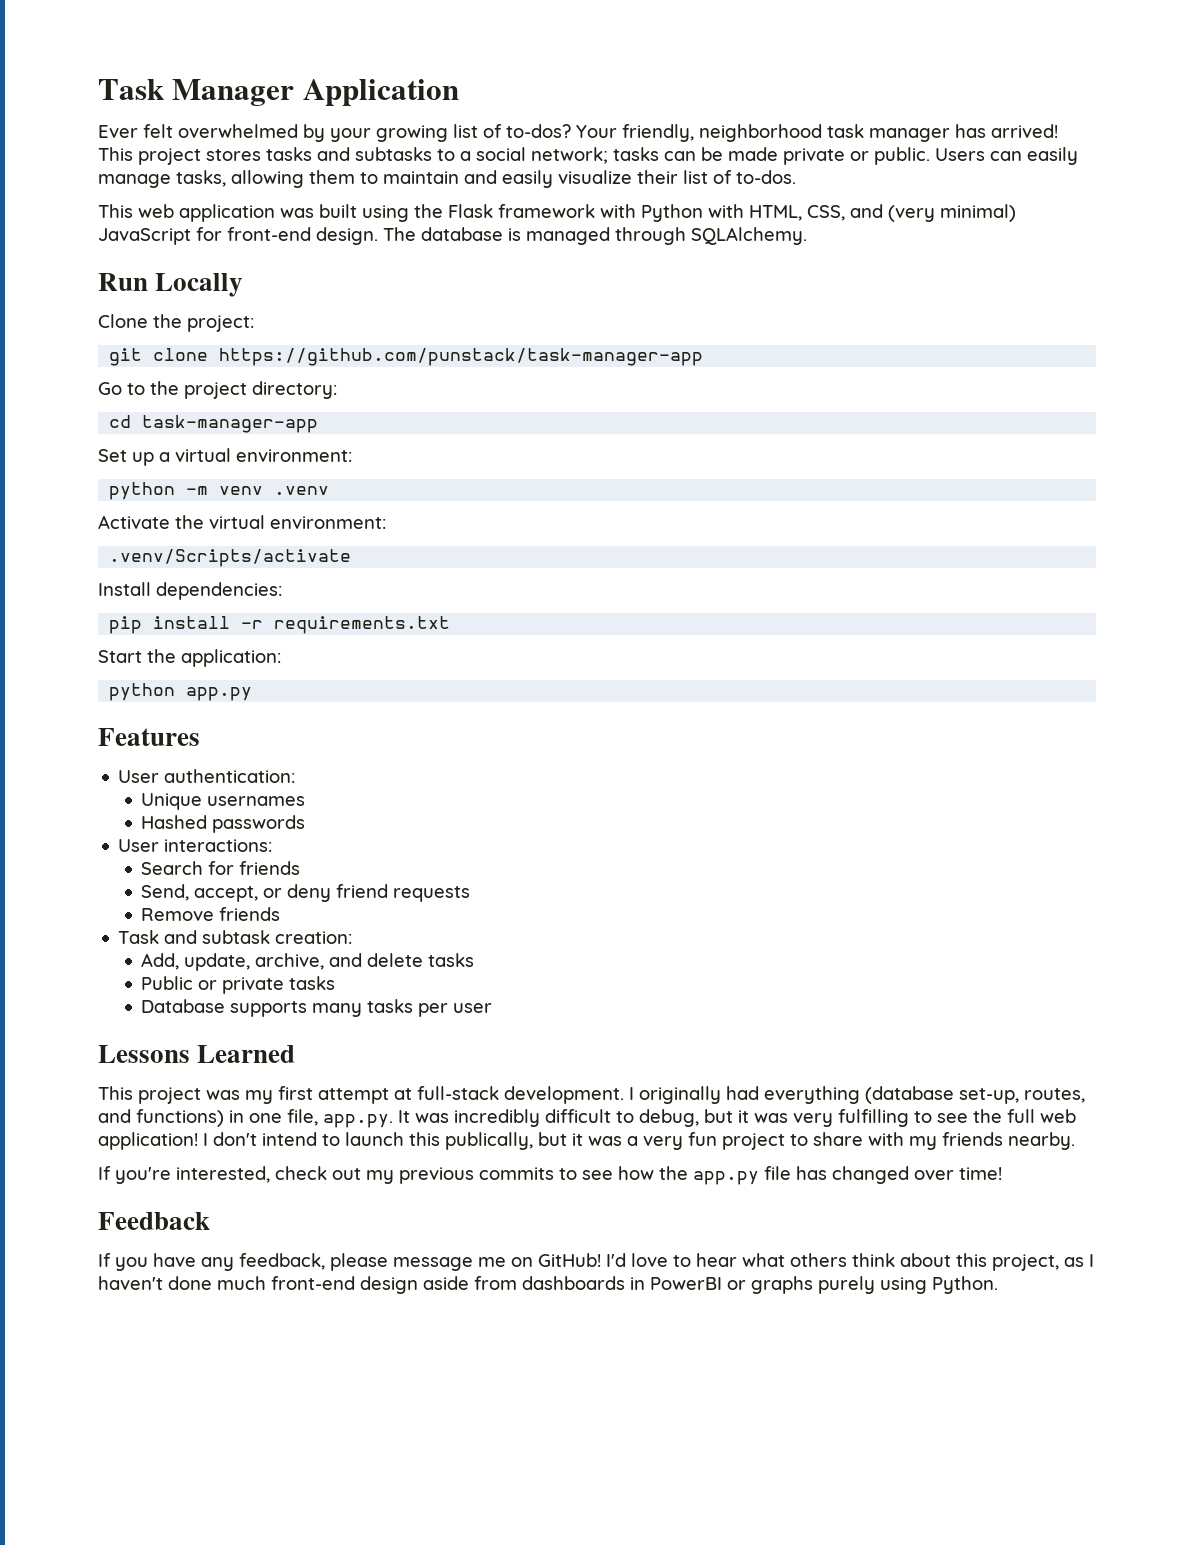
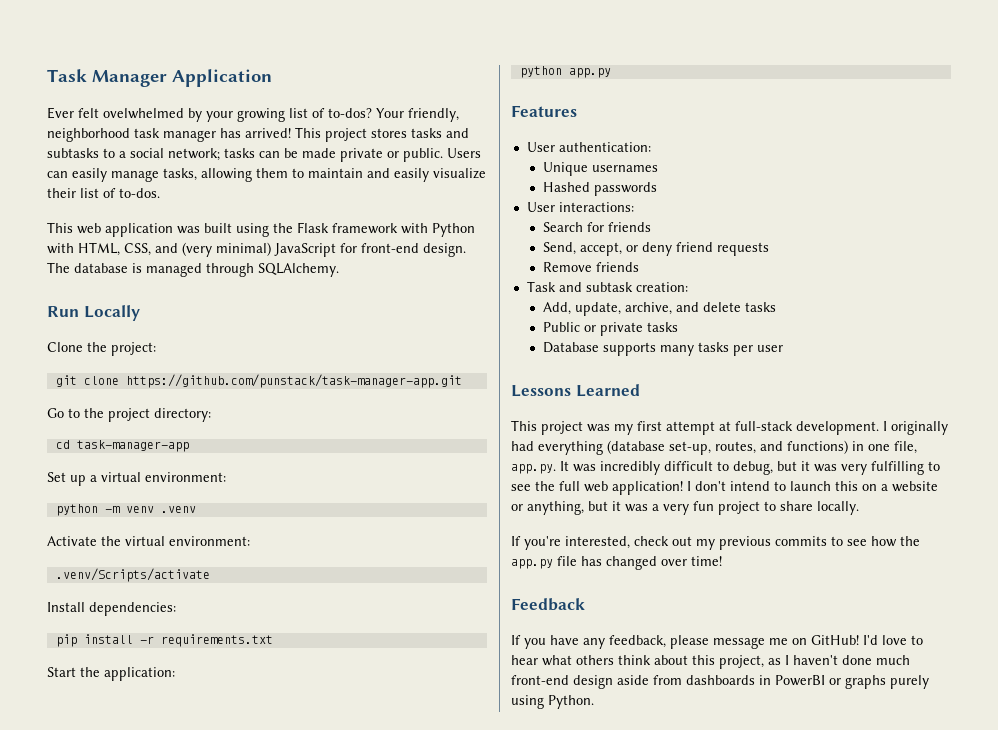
[178,124,298,138] overwhelmed -> [103,108,184,119] ovelwhelmed
[219,348,704,366] https://github.com/punstack/task-manager-app -> [125,374,462,388] https://github.com/punstack/task-manager-app.git
[445,1132,533,1150] publically, -> [862,481,938,492] [511,501,584,515] on a website or anything,
[868,1132,1075,1150] with my friends nearby. -> [817,501,859,515] locally.

